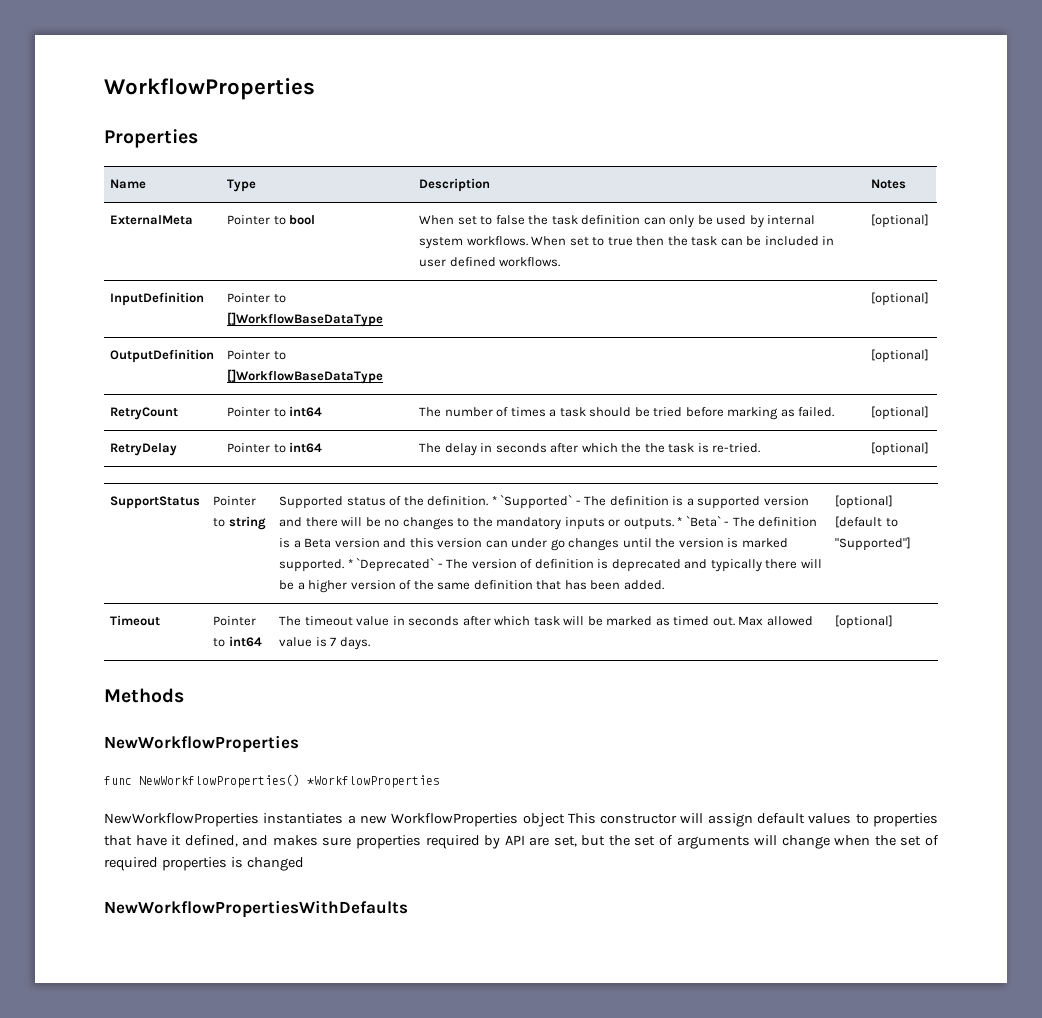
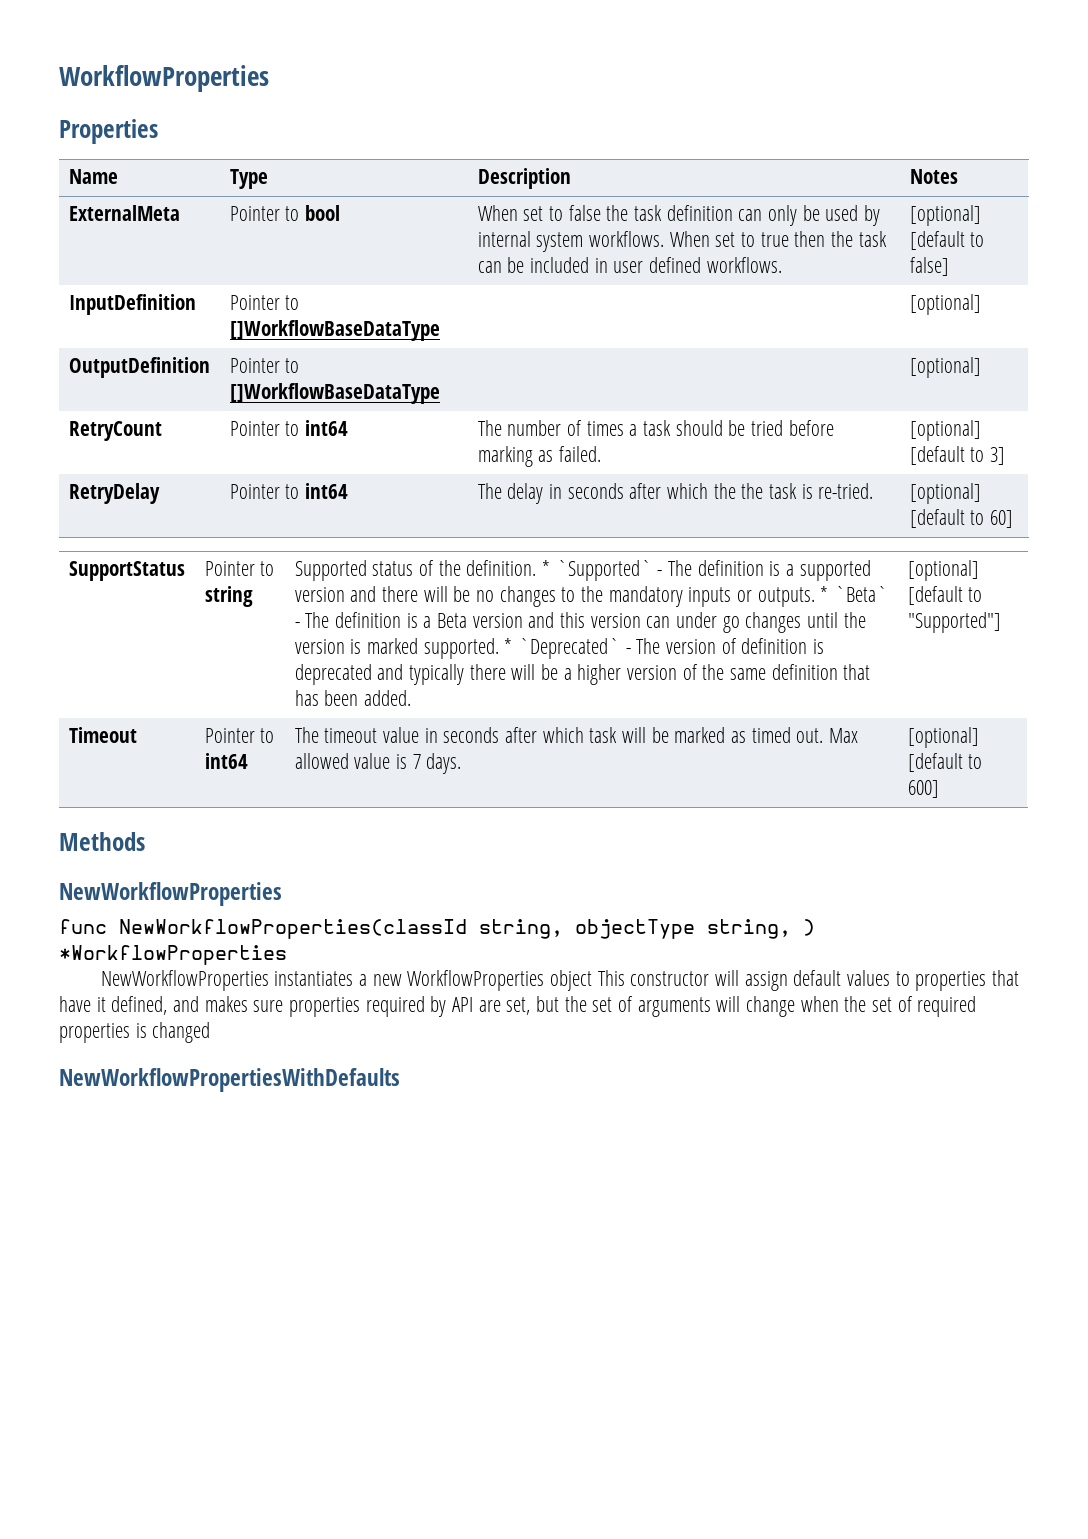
(930, 221) none -> [909,231,985,250] [909,257,949,276] [default to false]
(930, 413) none -> [909,446,1006,465] [default to 3]
(930, 449) none -> [909,509,1014,528] [default to 60]
(894, 622) none -> [907,753,983,772] [907,780,939,798] [default to 600]
[139,774,300,788] NewWorkflowProperties() -> [119,919,815,939] NewWorkflowProperties(classId string, objectType string, )

